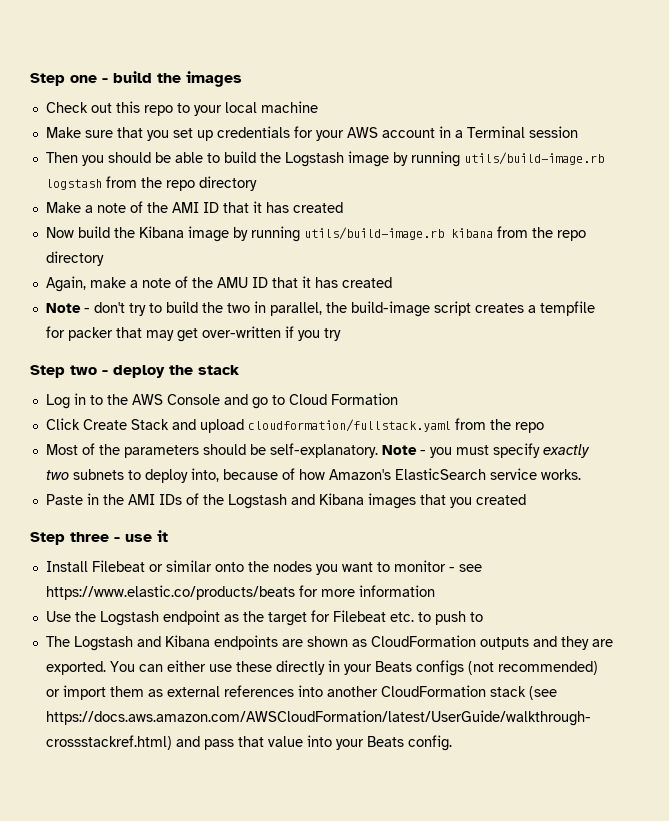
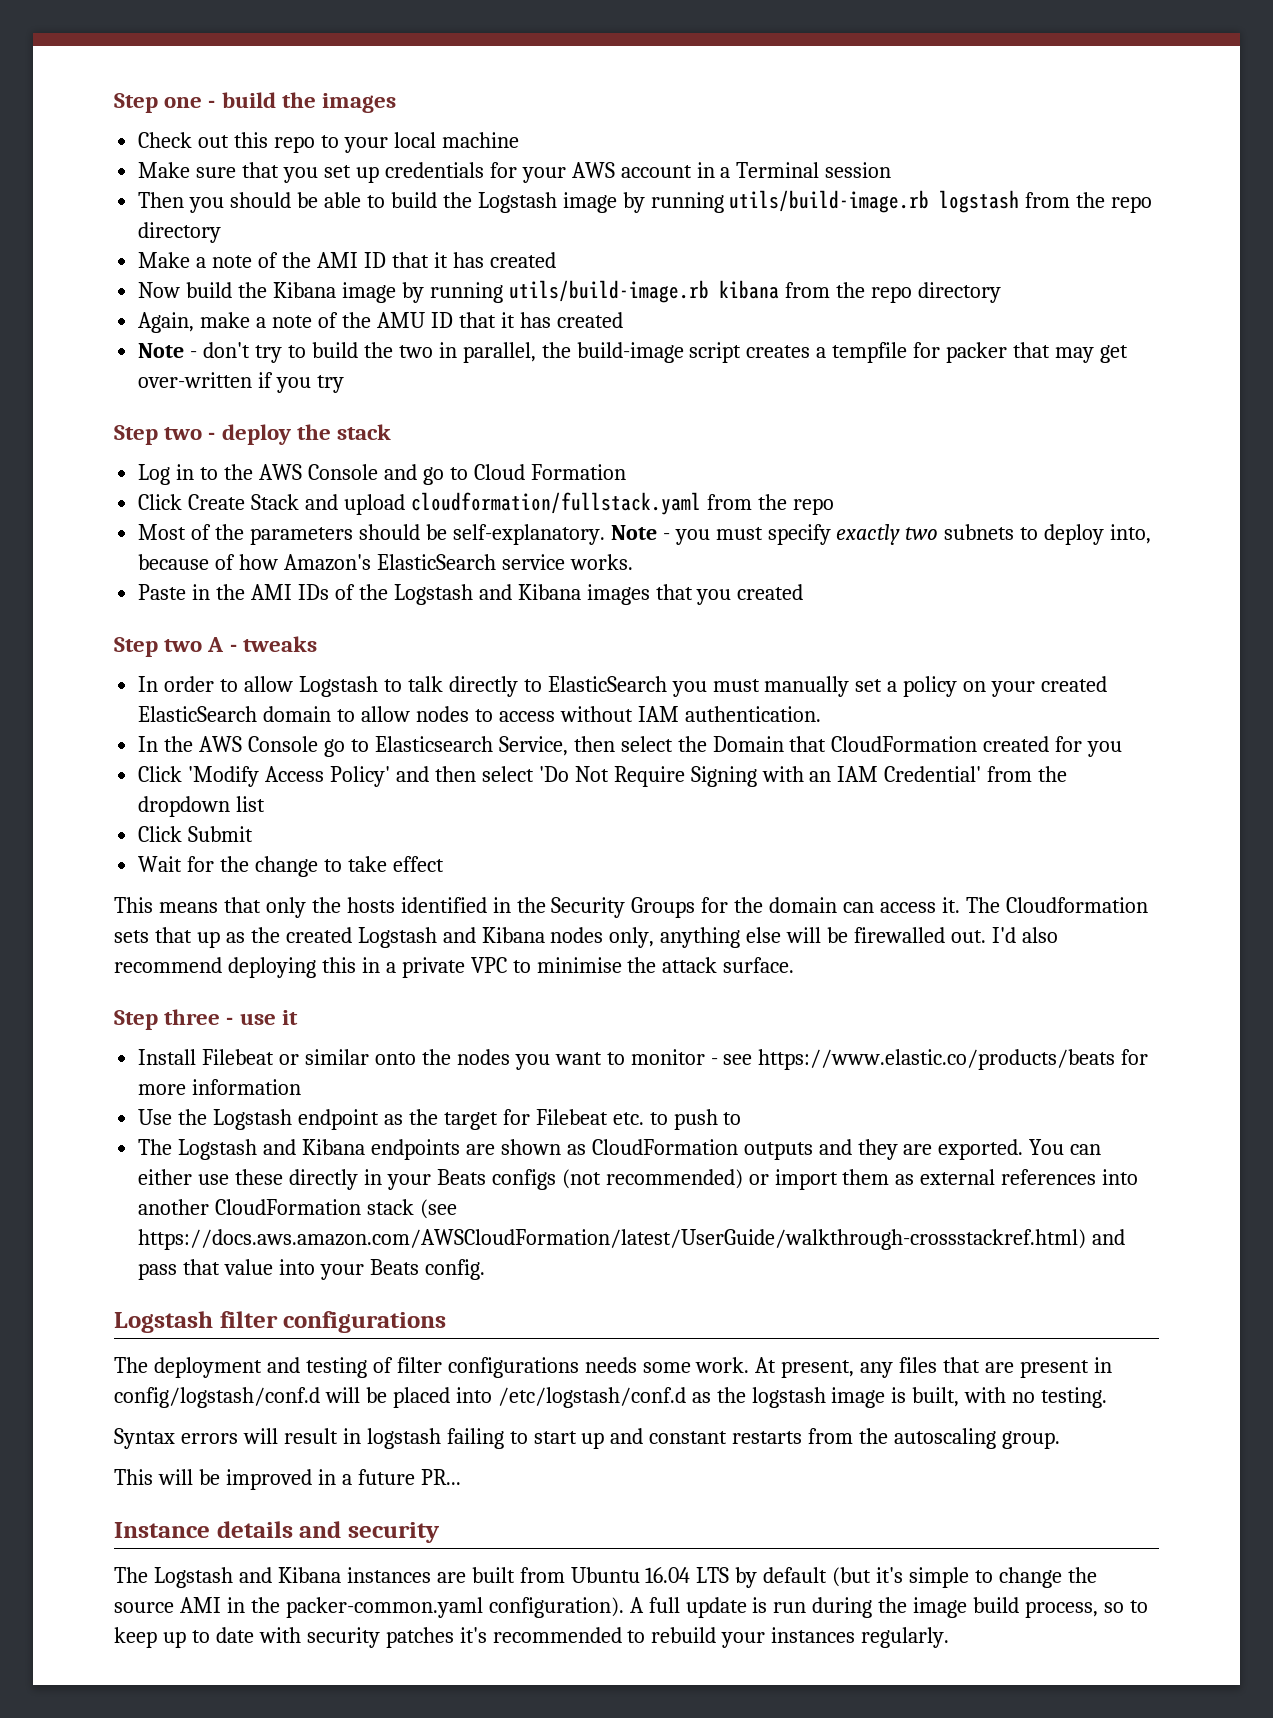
(526, 499) none -> [114,636,317,657] [138,676,1108,697] [138,706,821,722] [138,736,1123,757] [138,766,1068,787] [138,796,266,817] [138,826,254,842] [138,856,444,877] [114,897,1148,918] [114,927,1058,948] [114,957,795,978] // Step two A - tweaks // In order to allow Logstash to talk directly to ElasticSearch you must manually set a policy on your created ElasticSearch domain to allow nodes to access without IAM authentication. // In the AWS Console go to Elasticsearch Service, then select the Domain that CloudFormation created for you // Click 'Modify Access Policy' and then select 'Do Not Require Signing with an IAM Credential' from the dropdown list // Click Submit // Wait for the change to take effect // This means that only the hosts identified in the Security Groups for the domain can access it. The Cloudformation sets that up as the created Logstash and Kibana nodes only, anything else will be firewalled out. I'd also recommend deploying this in a private VPC to minimise the attack surface.
(452, 743) none -> [114,1311,447,1333] [114,1357,1112,1378] [114,1387,1108,1408] [114,1428,1061,1449] [114,1469,461,1490] [114,1521,440,1543] [114,1567,1097,1588] [114,1597,1148,1618] [114,1627,950,1648] // Logstash filter configurations // The deployment and testing of filter configurations needs some work. At present, any files that are present in config/logstash/conf.d will be placed into /etc/logstash/conf.d as the logstash image is built, with no testing. // Syntax errors will result in logstash failing to start up and constant restarts from the autoscaling group. // This will be improved in a future PR... // Instance details and security // The Logstash and Kibana instances are built from Ubuntu 16.04 LTS by default (but it's simple to change the source AMI in the packer-common.yaml configuration). A full update is run during the image build process, so to keep up to date with security patches it's recommended to rebuild your instances regularly.

